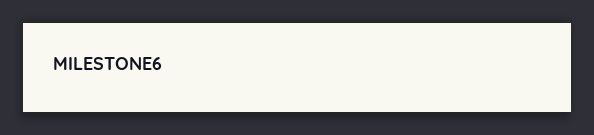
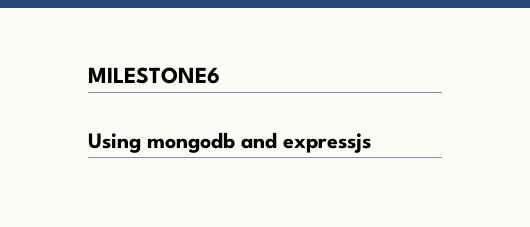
(162, 63) none -> [88,132,371,153] // Using mongodb and expressjs

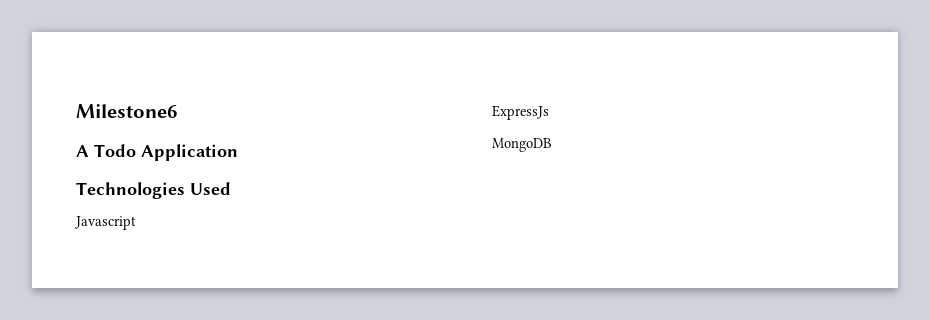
[88,67,220,84] [88,132,371,153] MILESTONE6 // Using mongodb and expressjs -> [76,104,178,118] [76,144,238,161] [76,182,231,199] [75,216,136,230] [492,105,549,120] [492,138,552,152] Milestone6 // A Todo Application // Technologies Used // Javascript // ExpressJs // MongoDB

